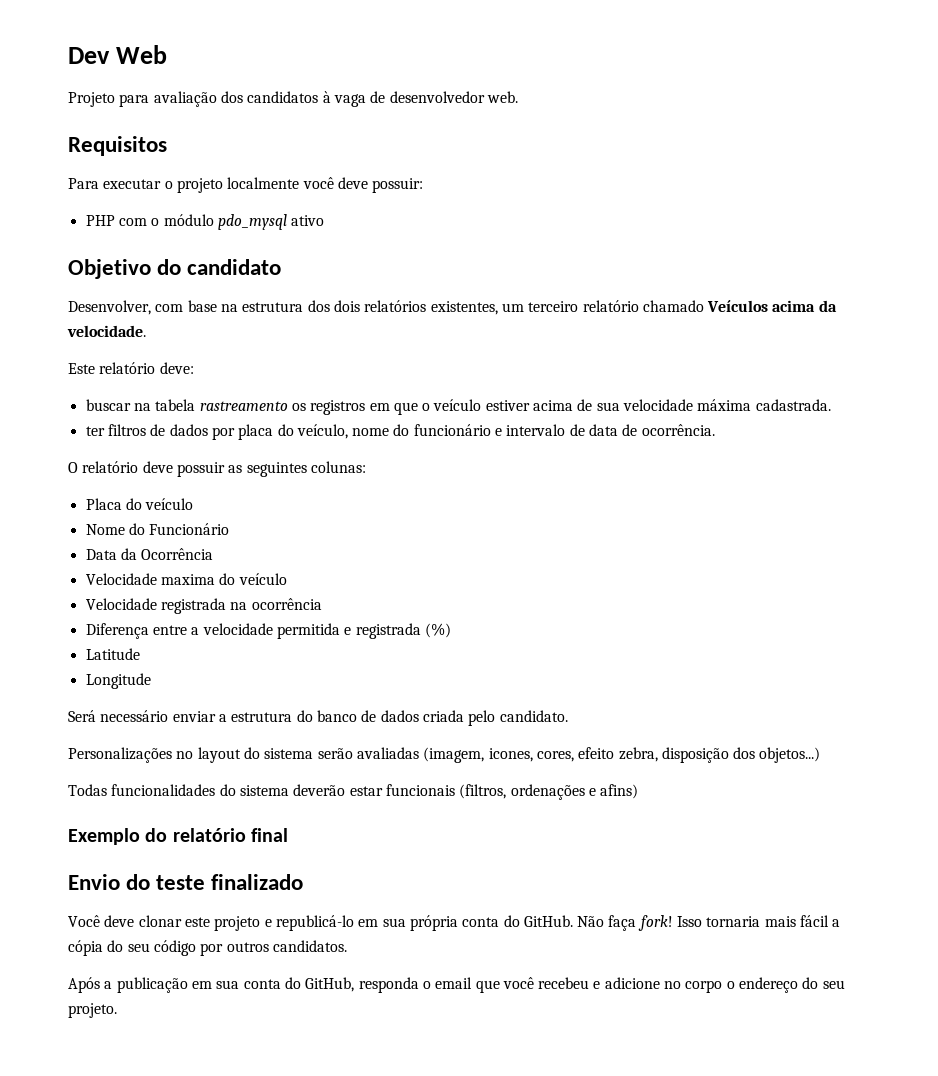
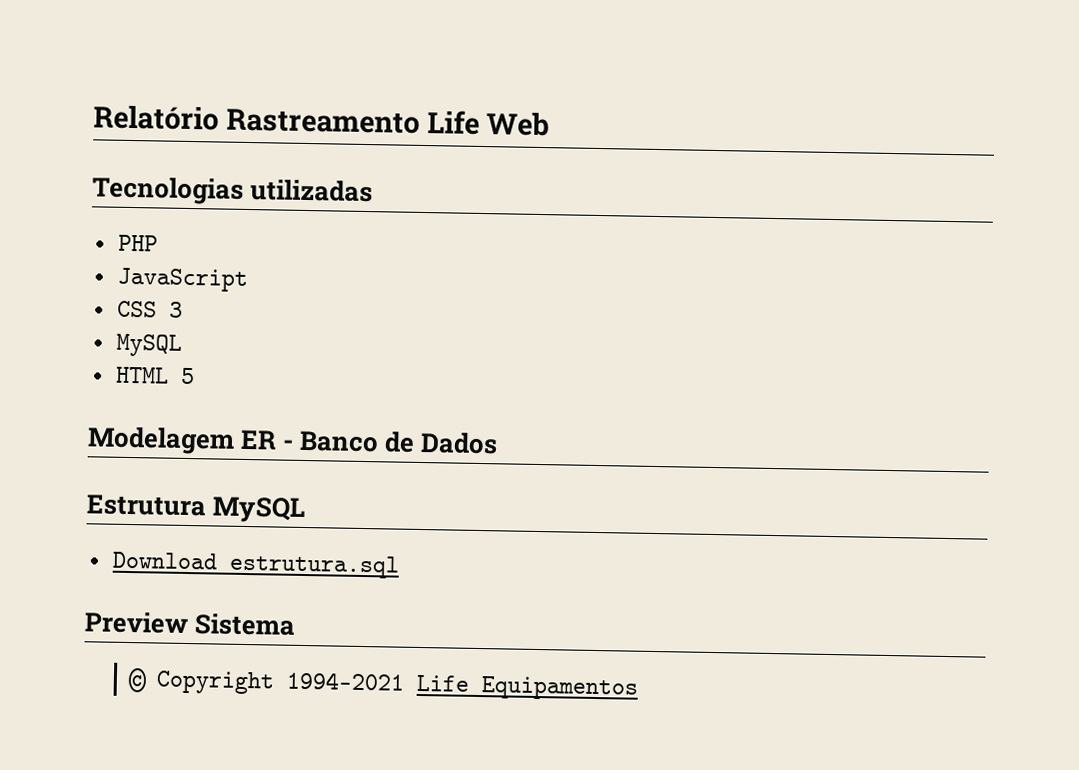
[68,45,168,64] [68,91,518,107] [68,136,167,156] [68,177,424,193] [85,214,325,230] [68,259,282,279] [68,300,837,315] [67,325,146,337] [68,362,194,374] [85,399,831,415] [85,424,715,440] [68,461,366,477] [85,498,194,510] [85,523,230,535] [85,548,214,560] [85,573,287,585] [85,598,322,614] [85,623,451,639] [85,648,140,660] [85,673,151,689] [68,710,568,726] [68,747,821,763] [68,784,639,800] [68,828,288,845] [68,874,304,890] [68,915,841,931] [68,940,347,956] [68,977,845,993] [68,1003,117,1018] Dev Web // Projeto para avaliação dos candidatos à vaga de desenvolvedor web. // Requisitos // Para executar o projeto localmente você deve possuir: // PHP com o módulo pdo_mysql ativo // Objetivo do candidato // Desenvolver, com base na estrutura dos dois relatórios existentes, um terceiro relatório chamado Veículos acima da velocidade. // Este relatório deve: // buscar na tabela rastreamento os registros em que o veículo estiver acima de sua velocidade máxima cadastrada. // ter filtros de dados por placa do veículo, nome do funcionário e intervalo de data de ocorrência. // O relatório deve possuir as seguintes colunas: // Placa do veículo // Nome do Funcionário // Data da Ocorrência // Velocidade maxima do veículo // Velocidade registrada na ocorrência // Diferença entre a velocidade permitida e registrada (%) // Latitude // Longitude // Será necessário enviar a estrutura do banco de dados criada pelo candidato. // Personalizações no layout do sistema serão avaliadas (imagem, icones, cores, efeito zebra, disposição dos objetos...) // Todas funcionalidades do sistema deverão estar funcionais (filtros, ordenações e afins) // Exemplo do relatório final // Envio do teste finalizado // Você deve clonar este projeto e republicá-lo em sua própria conta do GitHub. Não faça fork! Isso tornaria mais fácil a cópia do seu código por outros candidatos. // Após a publicação em sua conta do GitHub, responda o email que você recebeu e adicione no corpo o endereço do seu projeto. -> [93,104,551,137] [92,176,374,205] [117,234,158,252] [116,267,248,292] [116,300,183,318] [115,333,182,357] [114,366,195,385] [87,426,499,455] [86,494,307,524] [111,551,400,579] [84,611,297,636] [127,668,638,701] Relatório Rastreamento Life Web // Tecnologias utilizadas // PHP // JavaScript // CSS 3 // MySQL // HTML 5 // Modelagem ER - Banco de Dados // Estrutura MySQL // Download estrutura.sql // Preview Sistema // © Copyright 1994-2021 Life Equipamentos

